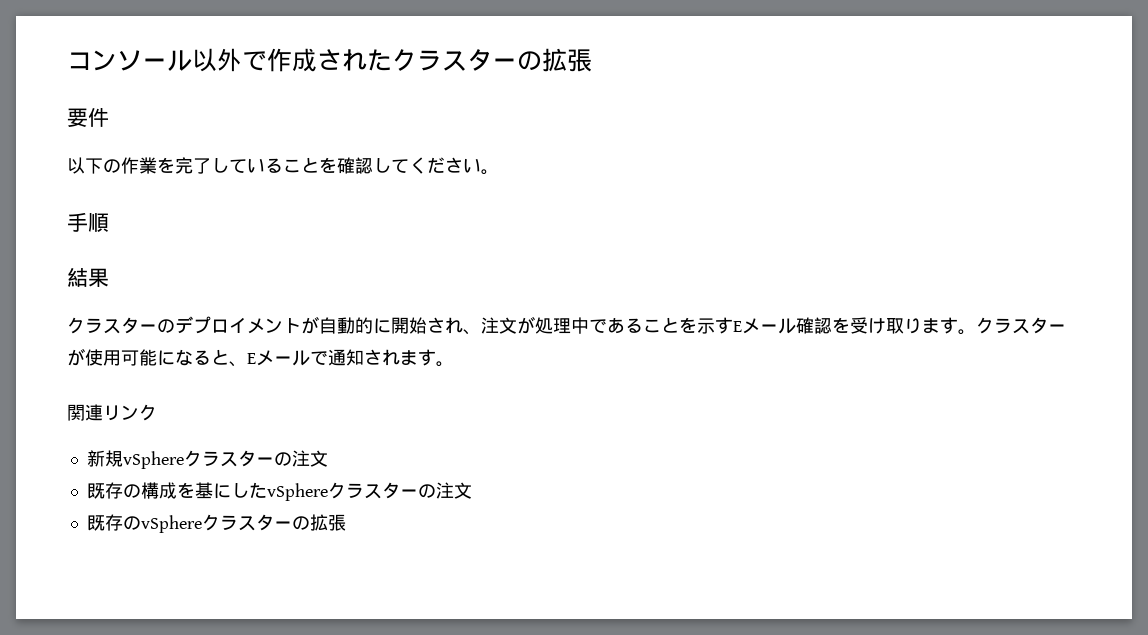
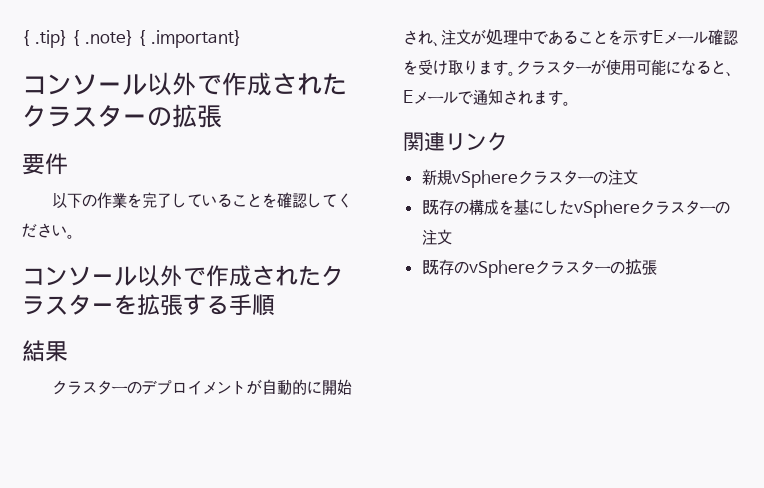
(67, 61) none -> [22,30,242,48] { .tip} { .note} { .important} //
(499, 172) none -> [22,265,344,287] [22,294,229,316] コンソール以外で作成されたクラスターを拡張する

